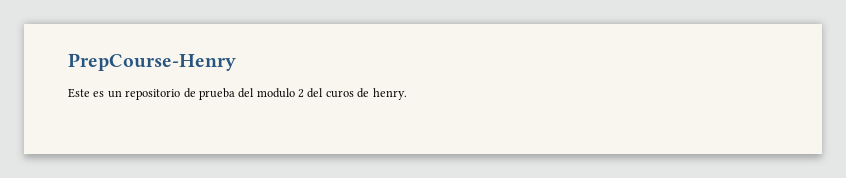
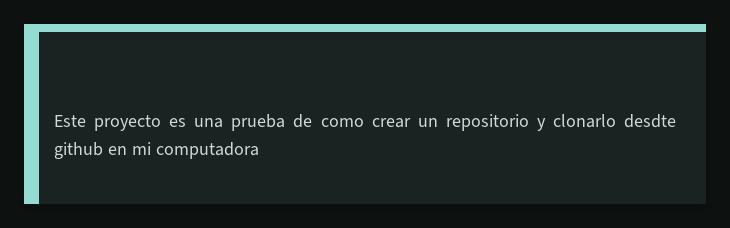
[68,53,236,71] [68,88,407,100] PrepCourse-Henry // Este es un repositorio de prueba del modulo 2 del curos de henry. -> [54,114,676,131] [54,142,259,159] Este proyecto es una prueba de como crear un repositorio y clonarlo desdte github en mi computadora

